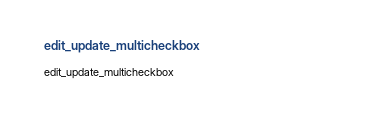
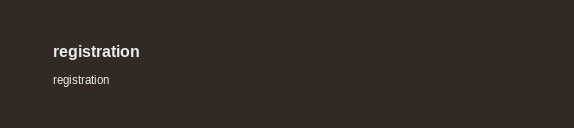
[44,40,200,53] [44,68,174,79] edit_update_multicheckbox // edit_update_multicheckbox -> [53,45,140,60] [53,75,109,87] registration // registration

